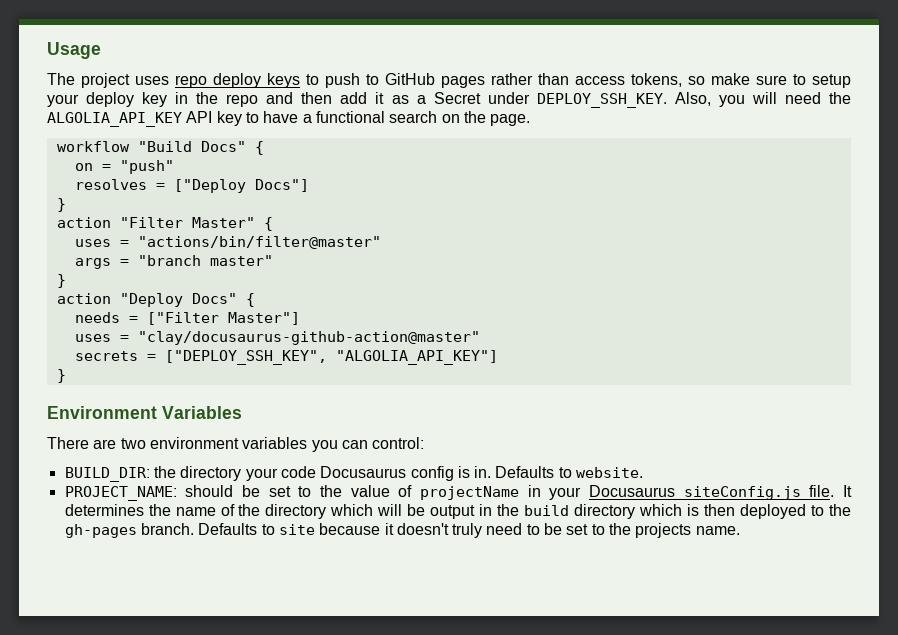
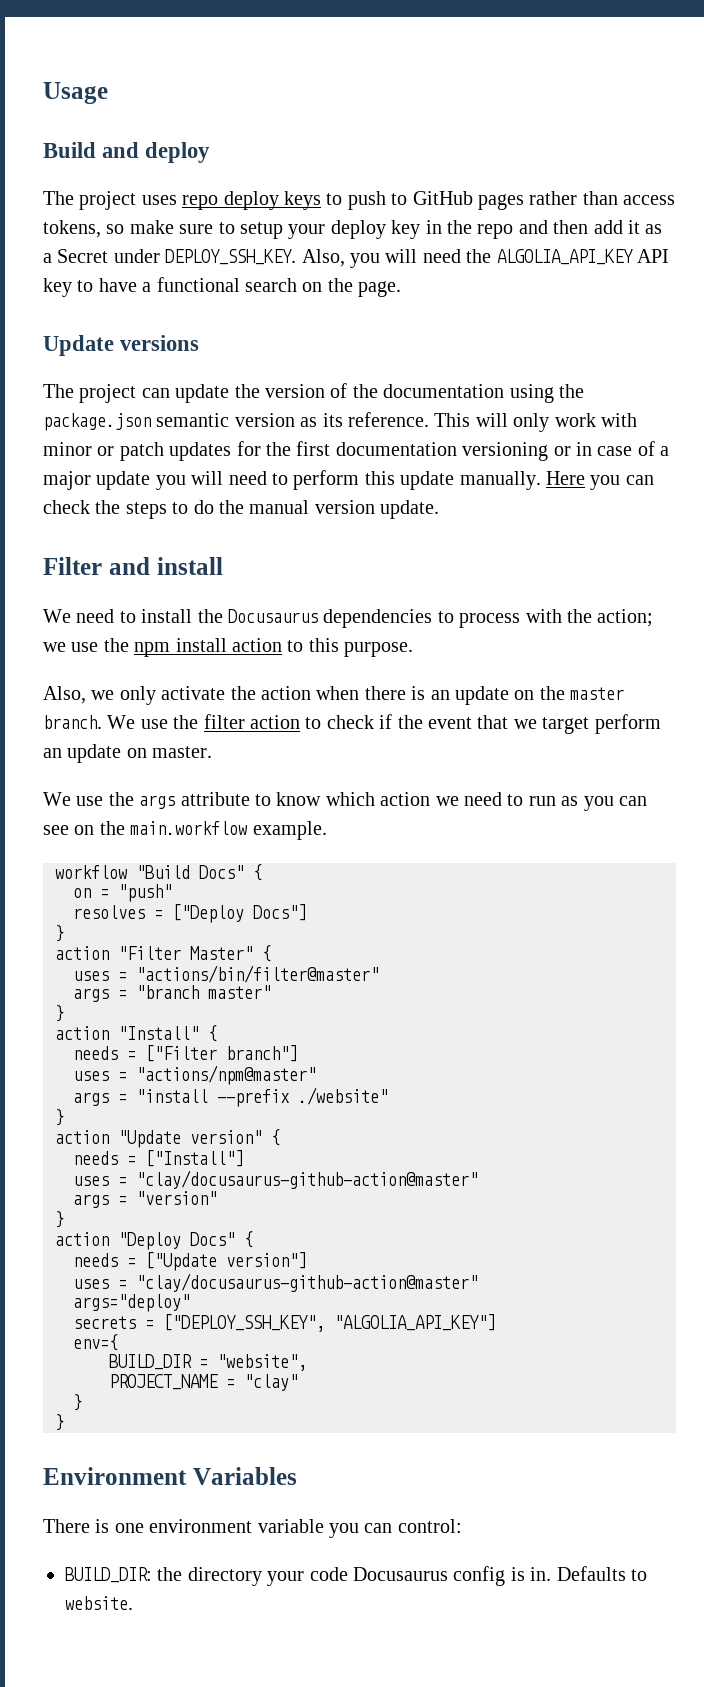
(101, 50) none -> [43,142,211,163] // Build and deploy
(531, 120) none -> [43,335,200,356] [43,383,584,403] [43,412,637,432] [43,441,670,461] [43,470,654,490] [43,500,440,519] [43,557,223,575] [43,609,654,628] [43,638,414,657] [43,686,625,705] [43,714,661,734] [43,744,213,763] [43,792,647,811] [43,821,327,840] // Update versions // The project can update the version of the documentation using the package.json semantic version as its reference. This will only work with minor or patch updates for the first documentation versioning or in case of a major update you will need to perform this update manually. Here you can check the steps to do the manual version update. // Filter and install // We need to install the Docusaurus dependencies to process with the action; we use the npm install action to this purpose. // Also, we only activate the action when there is an update on the master branch. We use the filter action to check if the event that we target perform an update on master. // We use the args attribute to know which action we need to run as you can see on the main.workflow example.
(66, 281) none -> [55,1025,217,1042] [73,1045,298,1062] [73,1065,316,1085] [73,1087,388,1107] [55,1109,64,1126] [55,1129,280,1148] [73,1150,244,1167] [73,1170,478,1189] [73,1191,217,1208] [55,1211,64,1228] // action "Install" { // needs = ["Filter branch"] // uses = "actions/npm@master" // args = "install --prefix ./website" // } // action "Update version" { // needs = ["Install"] // uses = "clay/docusaurus-github-action@master" // args = "version" // }
[146,312,300,325] [74,331,480,345] ["Filter Master"] // uses = "clay/docusaurus-github-action@master" -> [145,1252,307,1271] [73,1273,478,1292] [73,1294,190,1312] ["Update version"] // uses = "clay/docusaurus-github-action@master" // args="deploy"
(498, 357) none -> [73,1334,118,1351] [109,1354,307,1371] [109,1374,298,1391] [73,1394,82,1411] // env={ // BUILD_DIR = "website", // PROJECT_NAME = "clay" // }
[93,437,308,449] are two environment variables -> [95,1519,324,1533] is one environment variable
[64,485,853,501] [64,504,852,519] [64,523,740,538] // PROJECT_NAME: should be set to the value of projectName in your Docusaurus siteConfig.js file. It determines the name of the directory which will be output in the build directory which is then deployed to the gh-pages branch. Defaults to site because it doesn't truly need to be set to the projects name. -> (133, 1603) none

